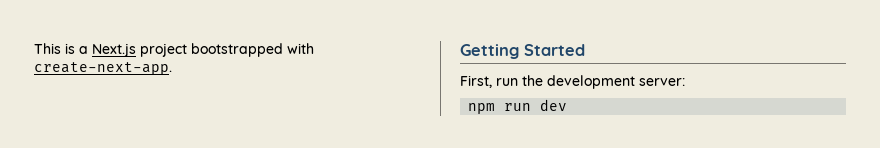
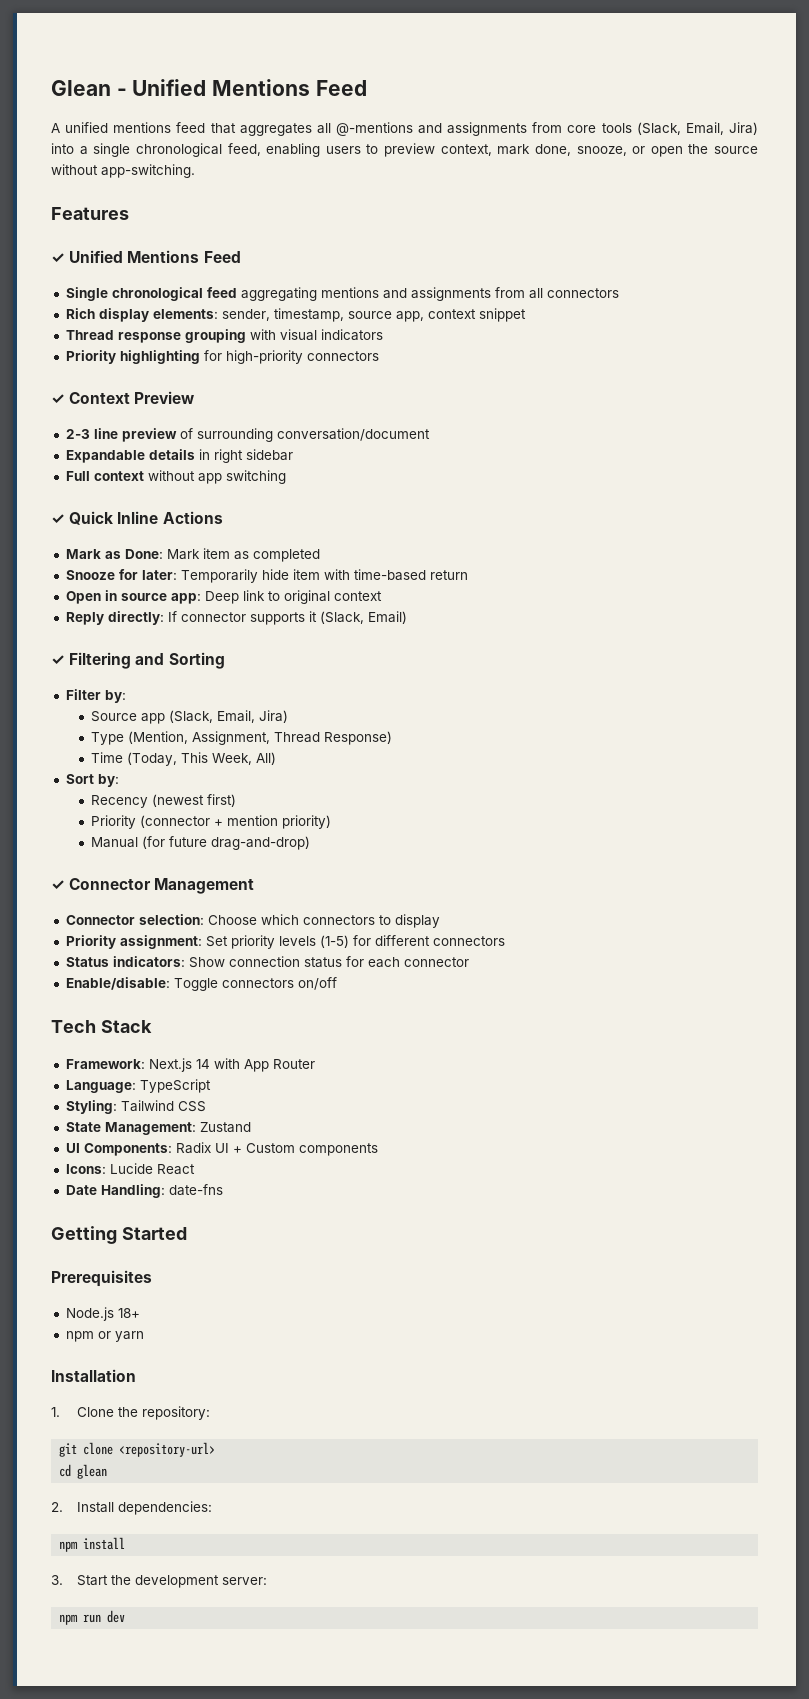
[34,43,314,57] [34,62,172,75] [460,44,585,59] [460,75,518,88] This is a Next.js project bootstrapped with create-next-app. // Getting Started // First, run -> [51,79,367,96] [51,122,758,136] [51,143,758,157] [51,164,195,178] [51,207,129,220] [51,250,241,263] [65,287,619,301] [65,308,526,322] [65,329,383,343] [65,350,379,364] [51,391,195,404] [65,428,430,442] [65,449,293,463] [65,470,286,484] [51,511,223,525] [65,548,320,562] [65,569,468,583] [65,590,382,604] [65,611,407,625] [51,652,225,669] [65,689,126,703] [91,710,289,724] [91,731,393,745] [91,752,277,766] [65,774,119,787] [91,794,237,808] [91,815,332,829] [91,836,311,850] [51,878,255,894] [65,914,440,928] [65,935,505,949] [65,956,469,968] [65,977,337,991] [51,1020,152,1033] [65,1058,315,1072] [65,1079,211,1093] [65,1100,206,1114] [65,1122,251,1135] [65,1142,378,1156] [65,1163,195,1175] [65,1184,223,1198] [51,1226,187,1244] [51,1270,152,1287] [65,1307,140,1321] [65,1331,144,1342] [51,1369,136,1382] [51,1406,210,1420] [59,1442,216,1457] [59,1464,108,1479] [51,1501,212,1515] [59,1537,126,1552] [51,1575,108,1586] Glean - Unified Mentions Feed // A unified mentions feed that aggregates all @-mentions and assignments from core tools (Slack, Email, Jira) into a single chronological feed, enabling users to preview context, mark done, snooze, or open the source without app-switching. // Features // ✓ Unified Mentions Feed // Single chronological feed aggregating mentions and assignments from all connectors // Rich display elements: sender, timestamp, source app, context snippet // Thread response grouping with visual indicators // Priority highlighting for high-priority connectors // ✓ Context Preview // 2-3 line preview of surrounding conversation/document // Expandable details in right sidebar // Full context without app switching // ✓ Quick Inline Actions // Mark as Done: Mark item as completed // Snooze for later: Temporarily hide item with time-based return // Open in source app: Deep link to original context // Reply directly: If connector supports it (Slack, Email) // ✓ Filtering and Sorting // Filter by: // Source app (Slack, Email, Jira) // Type (Mention, Assignment, Thread Response) // Time (Today, This Week, All) // Sort by: // Recency (newest first) // Priority (connector + mention priority) // Manual (for future drag-and-drop) // ✓ Connector Management // Connector selection: Choose which connectors to display // Priority assignment: Set priority levels (1-5) for different connectors // Status indicators: Show connection status for each connector // Enable/disable: Toggle connectors on/off // Tech Stack // Framework: Next.js 14 with App Router // Language: TypeScript // Styling: Tailwind CSS // State Management: Zustand // UI Components: Radix UI + Custom components // Icons: Lucide React // Date Handling: date-fns // Getting Started // Prerequisites // Node.js 18+ // npm or yarn // Installation // 1. Clone the repository: // git clone <repository-url> // cd glean // 2. Install dependencies: // npm install // 3. Start

